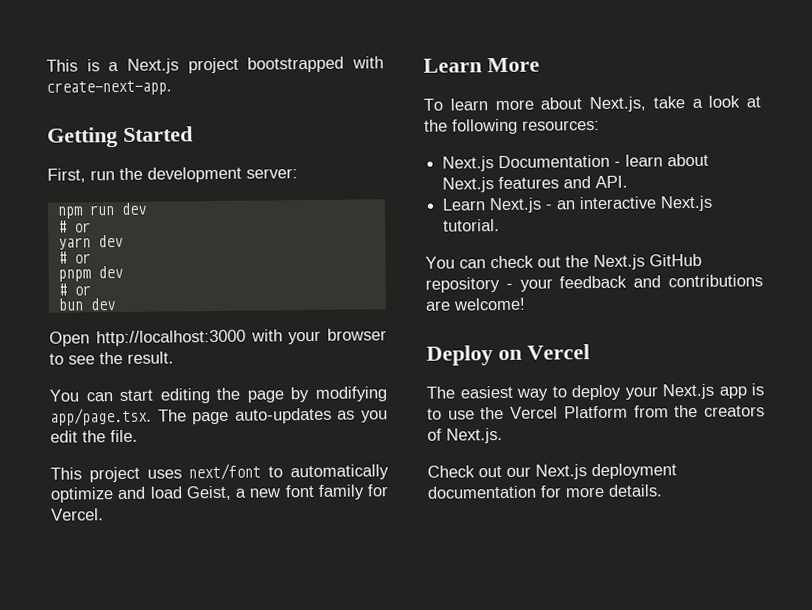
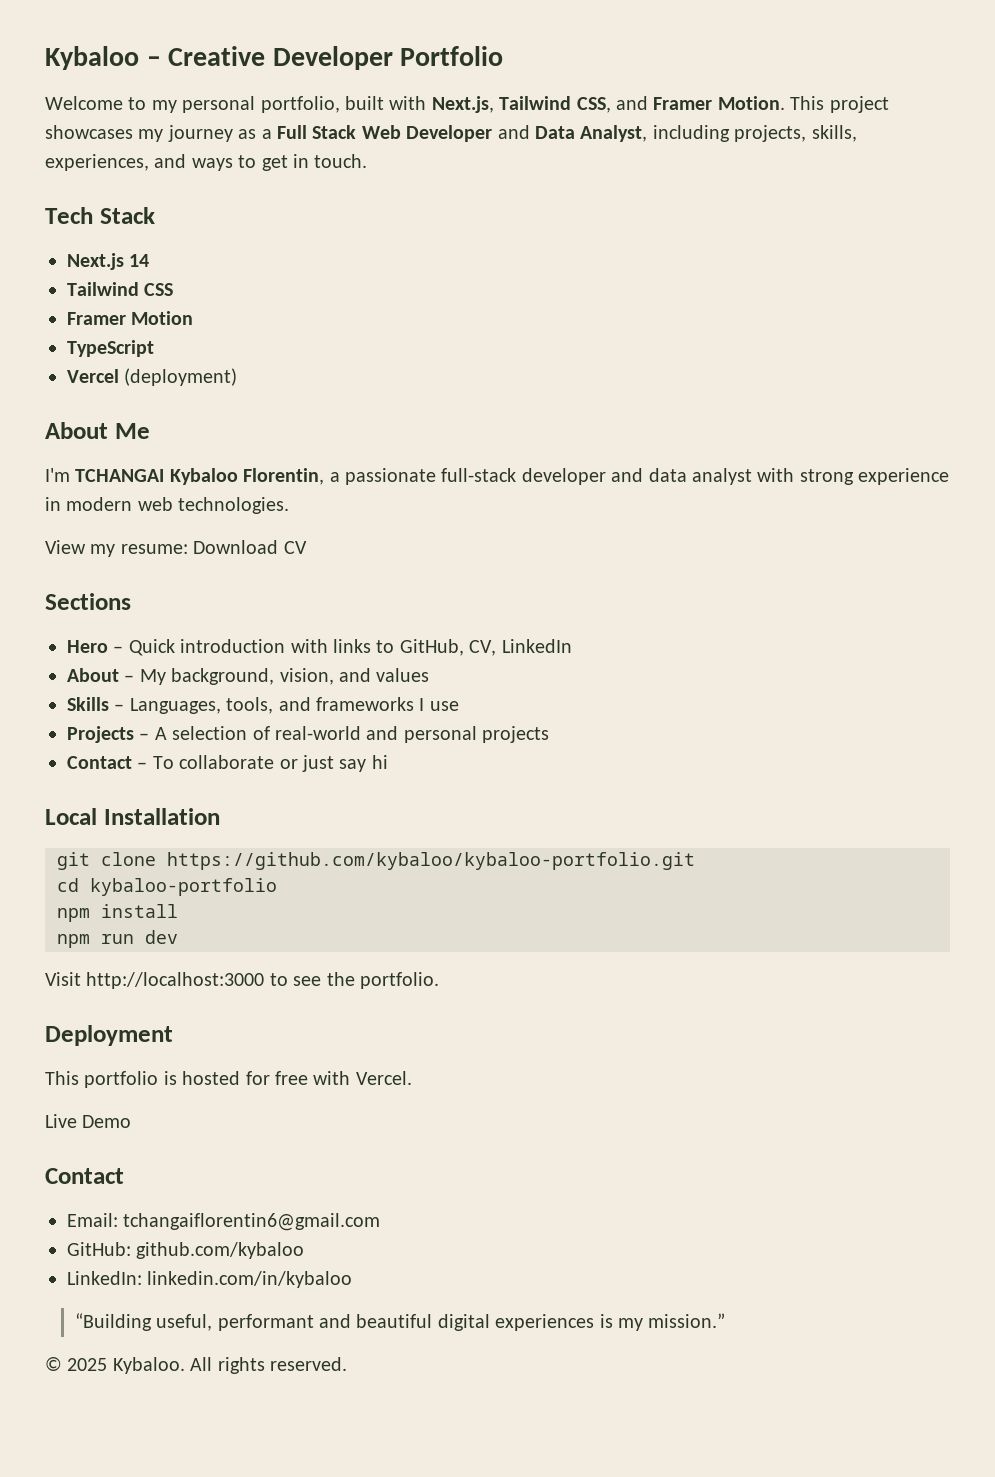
[46,56,384,74] [46,80,172,96] [47,126,193,148] [47,166,298,183] [56,202,147,219] [57,220,91,233] [57,234,123,250] [57,251,91,264] [57,265,123,282] [57,283,91,296] [57,298,116,311] [49,328,387,347] [49,351,174,365] [49,386,388,404] [50,407,388,426] [50,429,138,443] [50,463,389,483] [50,484,389,503] [51,508,104,521] [423,57,540,73] [423,95,761,113] [424,118,600,135] [442,153,710,172] [442,175,629,193] [442,195,714,214] [443,219,501,232] [425,253,702,271] [425,274,763,293] [425,297,526,311] [426,344,590,366] [426,383,764,401] [427,404,765,420] [427,427,503,444] [427,463,677,480] [427,484,663,499] This is a Next.js project bootstrapped with create-next-app. // Getting Started // First, run the development server: // npm run dev // # or // yarn dev // # or // pnpm dev // # or // bun dev // Open http://localhost:3000 with your browser to see the result. // You can start editing the page by modifying app/page.tsx. The page auto-updates as you edit the file. // This project uses next/font to automatically optimize and load Geist, a new font family for Vercel. // Learn More // To learn more about Next.js, take a look at the following resources: // Next.js Documentation - learn about Next.js features and API. // Learn Next.js - an interactive Next.js tutorial. // You can check out the Next.js GitHub repository - your feedback and contributions are welcome! // Deploy on Vercel // The easiest way to deploy your Next.js app is to use the Vercel Platform from the creators of Next.js. // Check out our Next.js deployment documentation for more details. -> [45,46,504,70] [45,96,889,113] [45,125,857,142] [45,154,368,171] [45,207,155,224] [67,253,150,270] [67,282,174,296] [67,311,194,325] [67,340,154,357] [67,368,238,386] [45,422,150,439] [45,468,950,485] [45,497,290,514] [45,540,307,557] [45,593,131,610] [67,639,572,656] [67,668,430,685] [67,697,459,714] [67,726,550,743] [67,755,388,772] [45,808,220,825] [57,852,695,870] [57,878,277,896] [57,904,178,922] [57,930,178,948] [45,972,439,989] [45,1025,173,1046] [45,1071,412,1088] [45,1114,132,1128] [45,1168,124,1184] [67,1213,381,1231] [67,1242,305,1259] [67,1271,353,1288] [74,1313,726,1331] [45,1357,347,1374] Kybaloo – Creative Developer Portfolio // Welcome to my personal portfolio, built with Next.js, Tailwind CSS, and Framer Motion. This project showcases my journey as a Full Stack Web Developer and Data Analyst, including projects, skills, experiences, and ways to get in touch. // Tech Stack // Next.js 14 // Tailwind CSS // Framer Motion // TypeScript // Vercel (deployment) // About Me // I'm TCHANGAI Kybaloo Florentin, a passionate full-stack developer and data analyst with strong experience in modern web technologies. // View my resume: Download CV // Sections // Hero – Quick introduction with links to GitHub, CV, LinkedIn // About – My background, vision, and values // Skills – Languages, tools, and frameworks I use // Projects – A selection of real-world and personal projects // Contact – To collaborate or just say hi // Local Installation // git clone https://github.com/kybaloo/kybaloo-portfolio.git // cd kybaloo-portfolio // npm install // npm run dev // Visit http://localhost:3000 to see the portfolio. // Deployment // This portfolio is hosted for free with Vercel. // Live Demo // Contact // Email: tchangaiflorentin6@gmail.com // GitHub: github.com/kybaloo // LinkedIn: linkedin.com/in/kybaloo // “Building useful, performant and beautiful digital experiences is my mission.” // © 2025 Kybaloo. All rights reserved.

